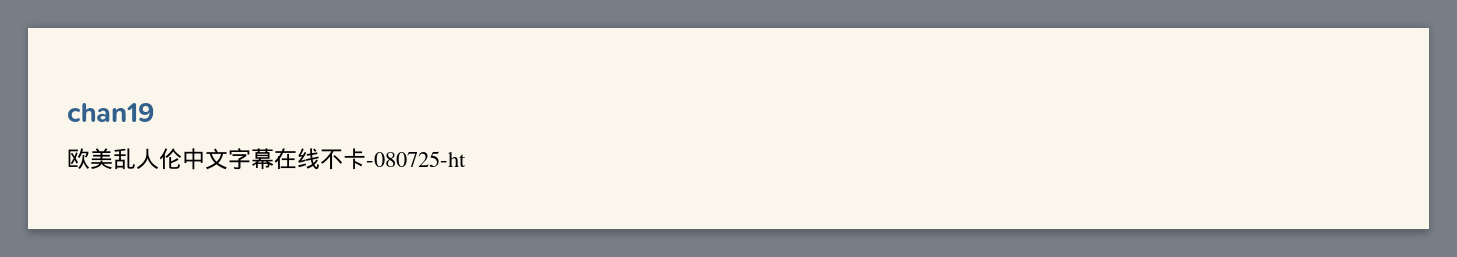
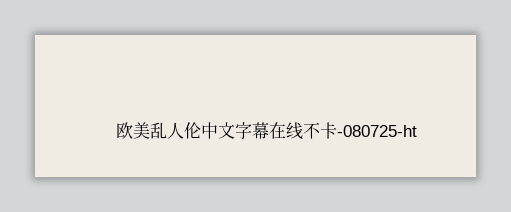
[67,103,154,122] chan19 // -> (116, 130) none

